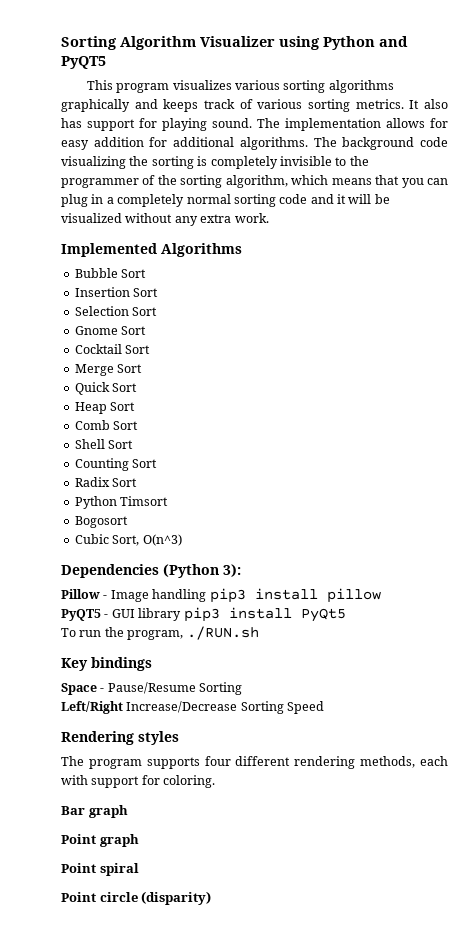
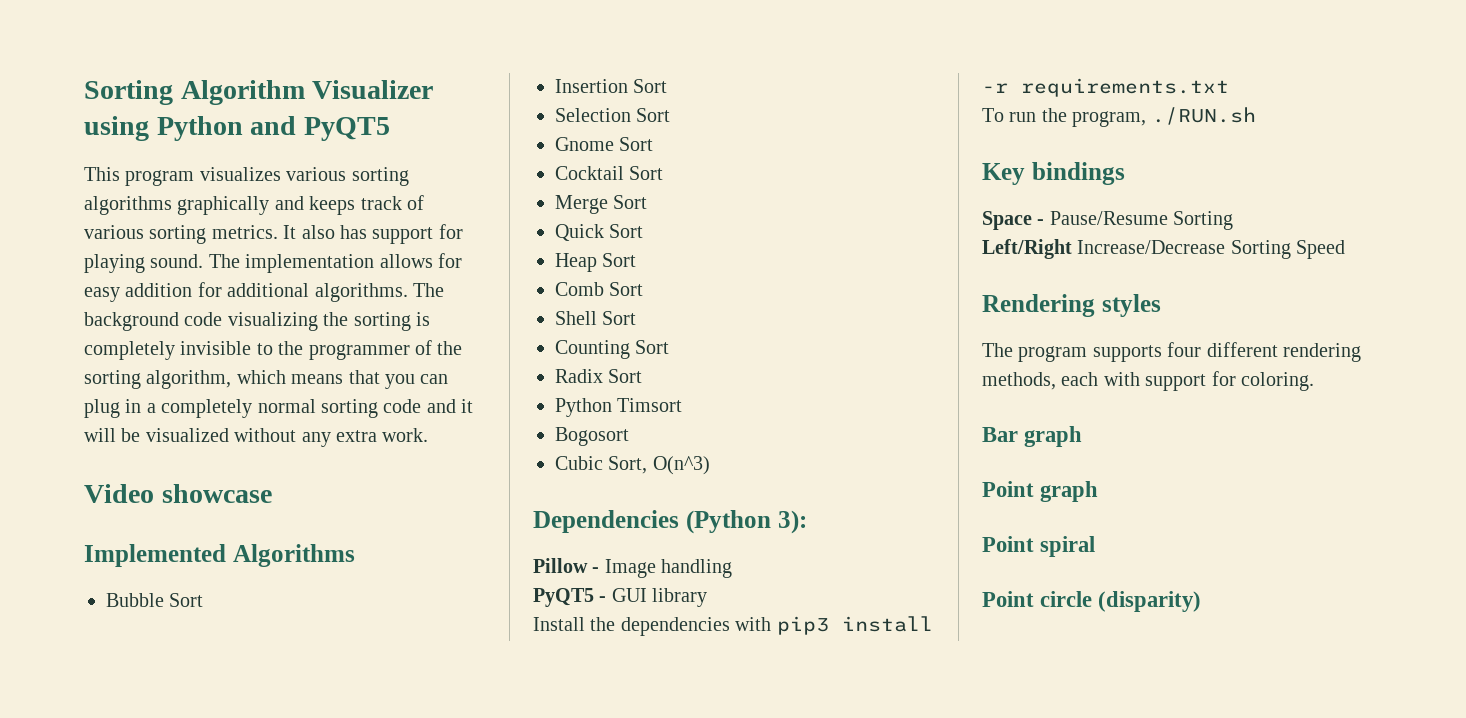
(269, 218) none -> [84,484,272,503] // Video showcase
[209,588,381,603] pip3 install pillow -> (733, 568) none
[183,607,346,622] pip3 install PyQt5 -> [533,616,933,636] [982,78,1229,97] // Install the dependencies with pip3 install -r requirements.txt

